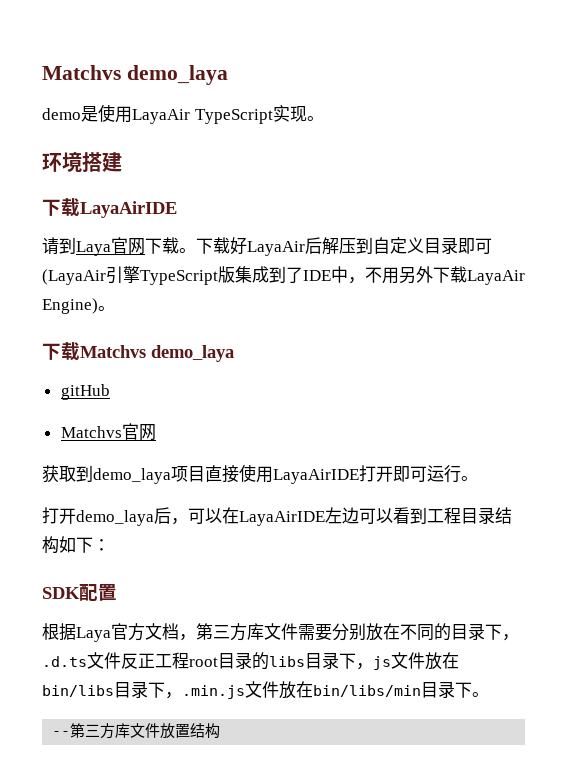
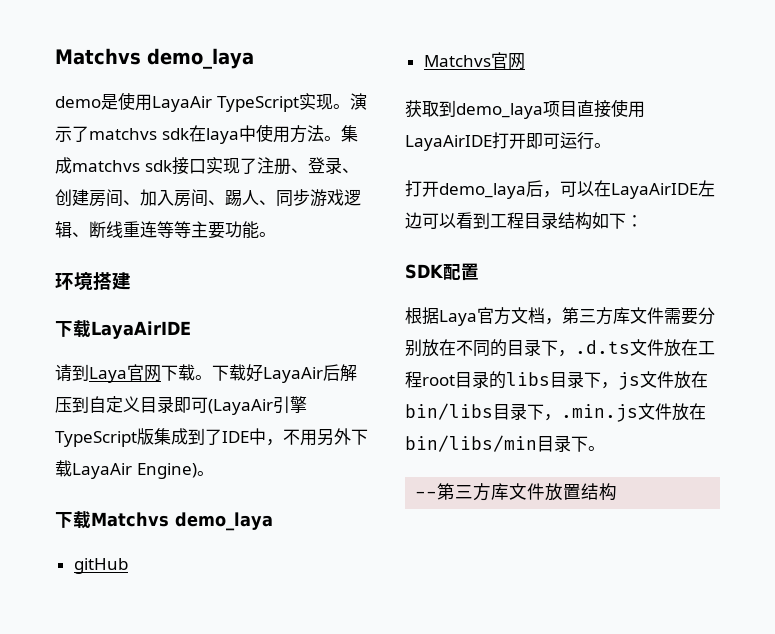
(324, 118) none -> [349,93,367,110] [55,124,358,144] [55,157,359,175] [55,189,361,207] [55,221,276,239] 演示了matchvs sdk在laya中使用方法。集成matchvs sdk接口实现了注册、登录、创建房间、加入房间、踢人、同步游戏逻辑、断线重连等等主要功能。
[121,653,155,669] 反正 -> [664,339,698,357] 放在

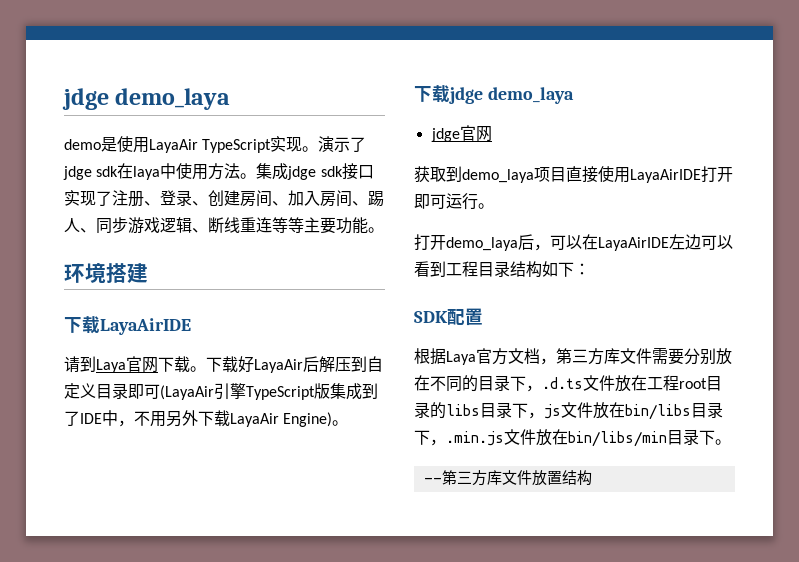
[55,48,141,65] Matchvs -> [62,88,109,110] jdge
[89,128,157,140] matchvs -> [63,166,92,180] jdge
[72,160,140,172] matchvs -> [287,166,317,180] jdge
[91,512,273,531] [73,558,128,574] [423,55,491,67] Matchvs demo_laya // gitHub // Matchvs -> [449,87,574,104] [430,128,460,142] jdge demo_laya // jdge

